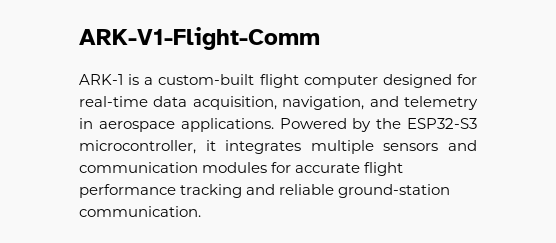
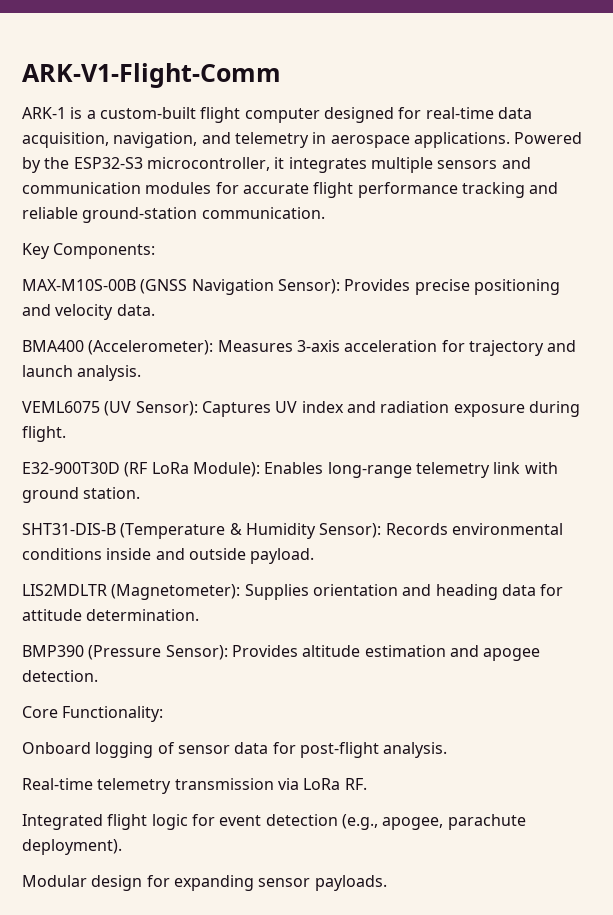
(201, 211) none -> [22,243,156,259] [22,279,560,295] [22,304,155,320] [22,340,577,356] [22,365,142,381] [22,401,580,417] [22,426,66,442] [22,462,558,478] [22,487,141,503] [22,523,563,539] [22,548,315,564] [22,584,564,600] [22,609,200,621] [22,645,541,661] [22,670,98,682] [22,706,164,722] [22,742,448,758] [22,778,367,794] [22,814,526,830] [22,839,122,855] [22,875,387,891] // Key Components: // MAX-M10S-00B (GNSS Navigation Sensor): Provides precise positioning and velocity data. // BMA400 (Accelerometer): Measures 3-axis acceleration for trajectory and launch analysis. // VEML6075 (UV Sensor): Captures UV index and radiation exposure during flight. // E32-900T30D (RF LoRa Module): Enables long-range telemetry link with ground station. // SHT31-DIS-B (Temperature & Humidity Sensor): Records environmental conditions inside and outside payload. // LIS2MDLTR (Magnetometer): Supplies orientation and heading data for attitude determination. // BMP390 (Pressure Sensor): Provides altitude estimation and apogee detection. // Core Functionality: // Onboard logging of sensor data for post-flight analysis. // Real-time telemetry transmission via LoRa RF. // Integrated flight logic for event detection (e.g., apogee, parachute deployment). // Modular design for expanding sensor payloads.

